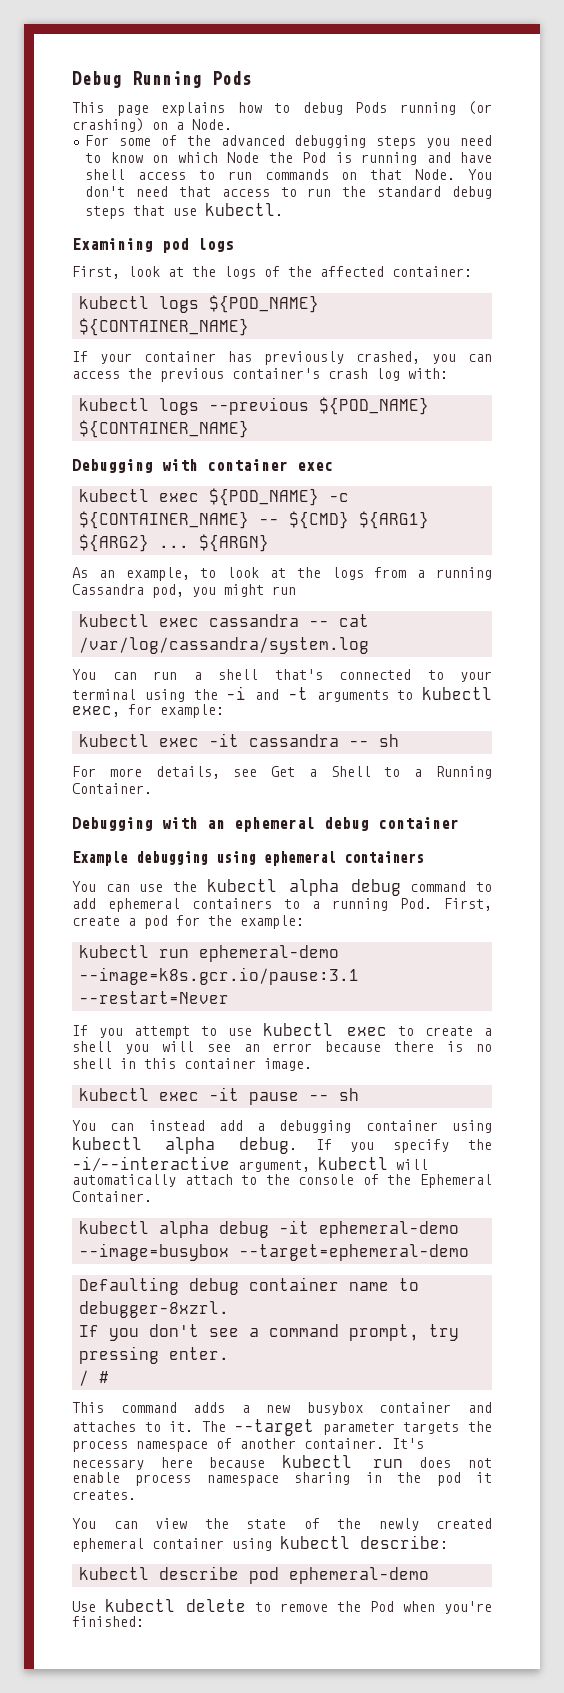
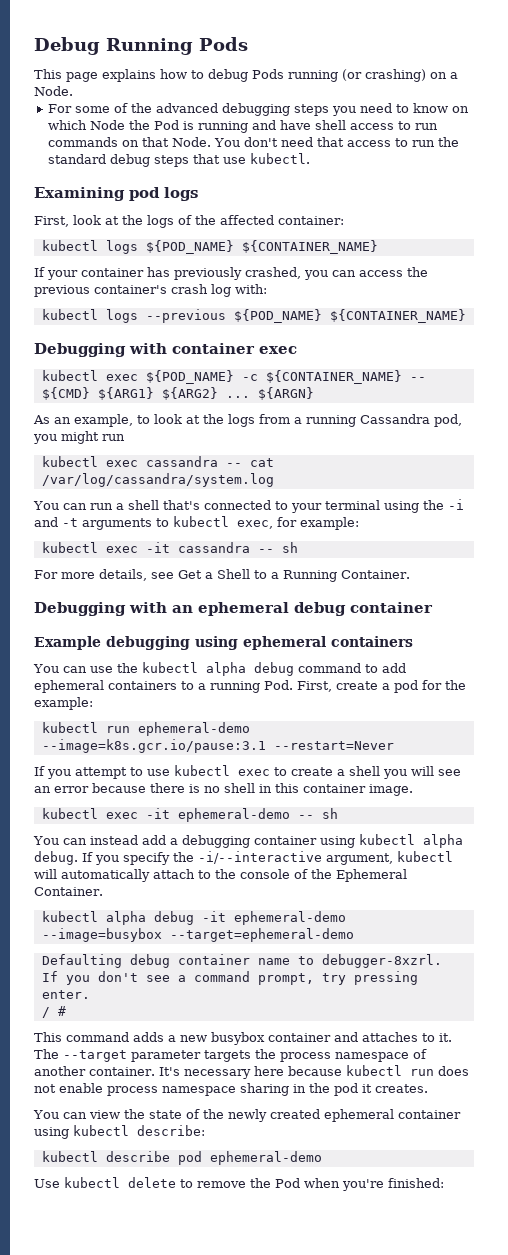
[249,1092,300,1105] pause -> [177,808,290,822] ephemeral-demo

